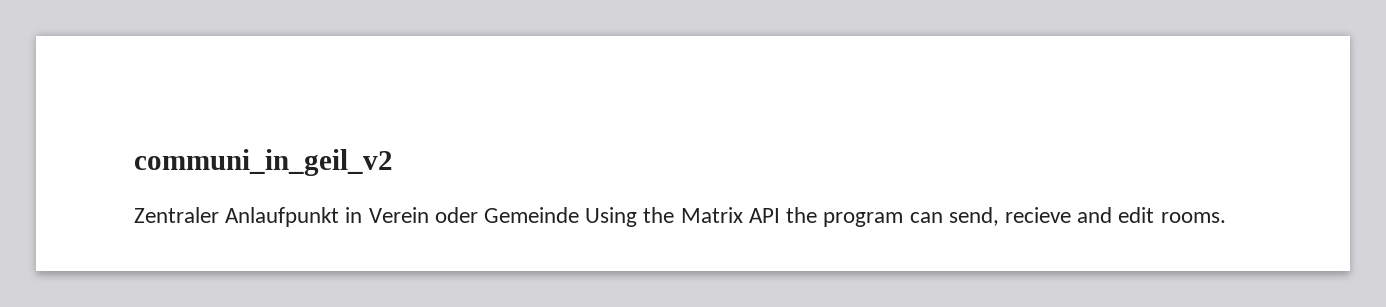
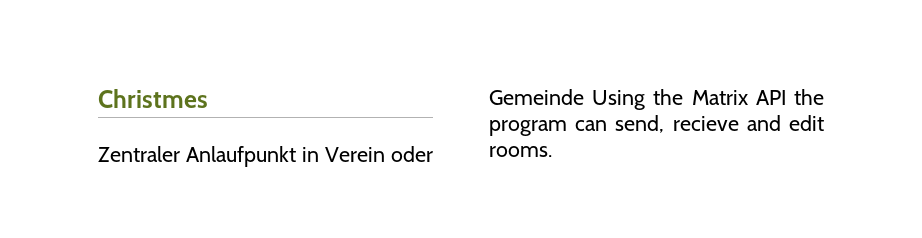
[134,149,393,176] communi_in_geil_v2 -> [98,89,208,108] Christmes

